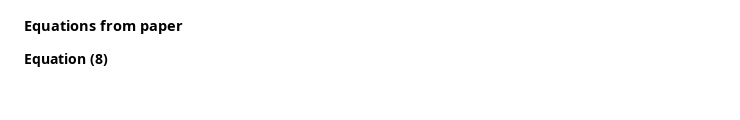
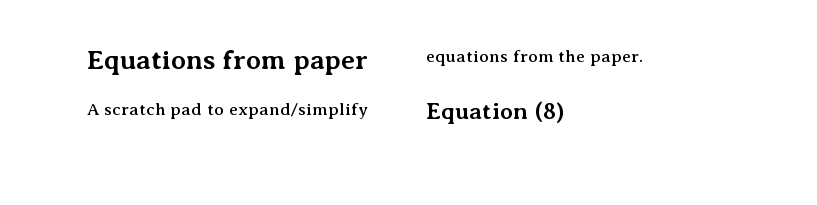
(183, 28) none -> [87,103,368,119] [426,50,644,66] // A scratch pad to expand/simplify equations from the paper.

